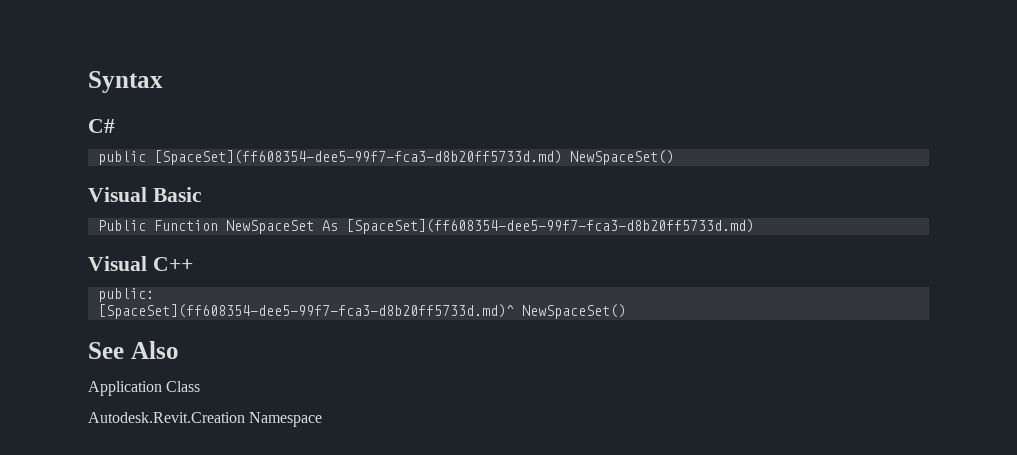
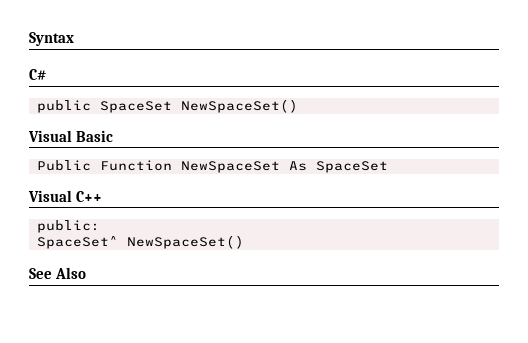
[153,150,562,165] [SpaceSet](ff608354-dee5-99f7-fca3-d8b20ff5733d.md) -> [99,101,172,113] SpaceSet
[345,219,754,234] [SpaceSet](ff608354-dee5-99f7-fca3-d8b20ff5733d.md) -> [315,161,388,173] SpaceSet
[97,304,514,319] [SpaceSet](ff608354-dee5-99f7-fca3-d8b20ff5733d.md)^ -> [36,236,118,249] SpaceSet^
[88,381,201,396] [88,412,323,427] // Application Class // Autodesk.Revit.Creation Namespace -> (87, 273) none

